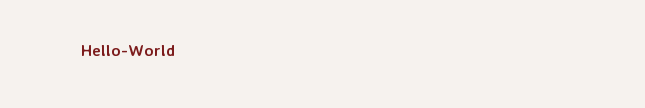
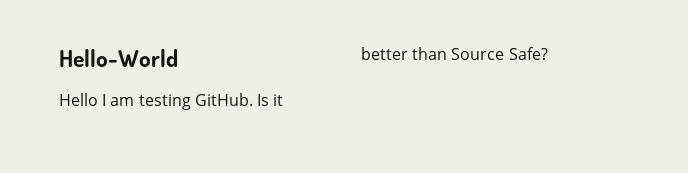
(175, 50) none -> [59,93,284,110] [361,47,548,60] // Hello I am testing GitHub. Is it better than Source Safe?

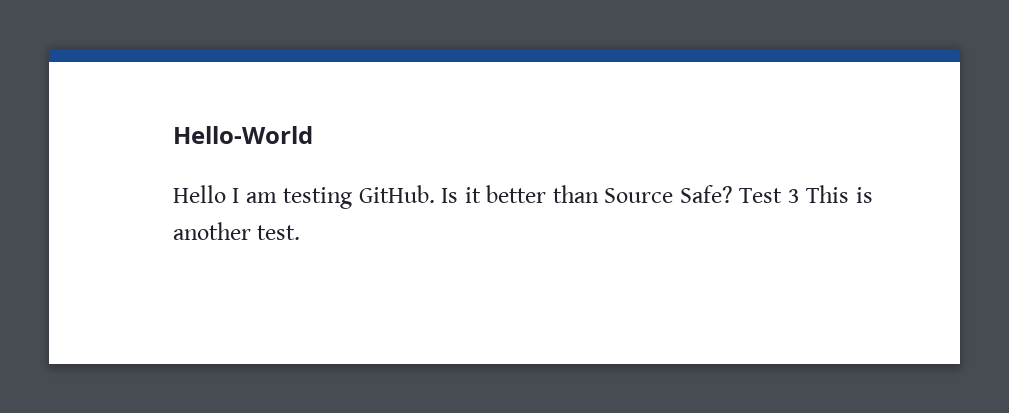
(548, 53) none -> [739,185,873,203] [173,222,301,240] Test 3 This is another test.

